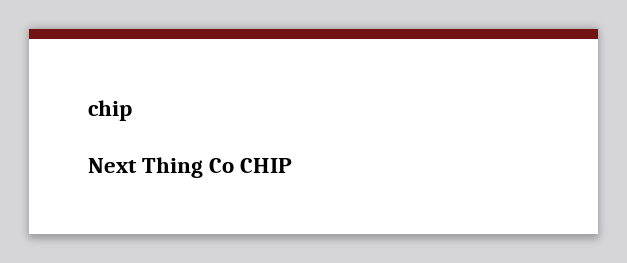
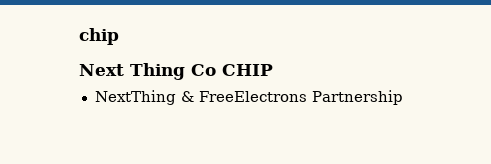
(293, 165) none -> [94,90,403,105] // NextThing & FreeElectrons Partnership

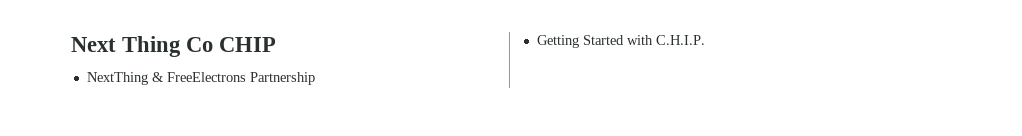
[79,28,119,45] chip // -> (71, 44) none
(403, 97) none -> [536,35,705,48] // Getting Started with C.H.I.P.

